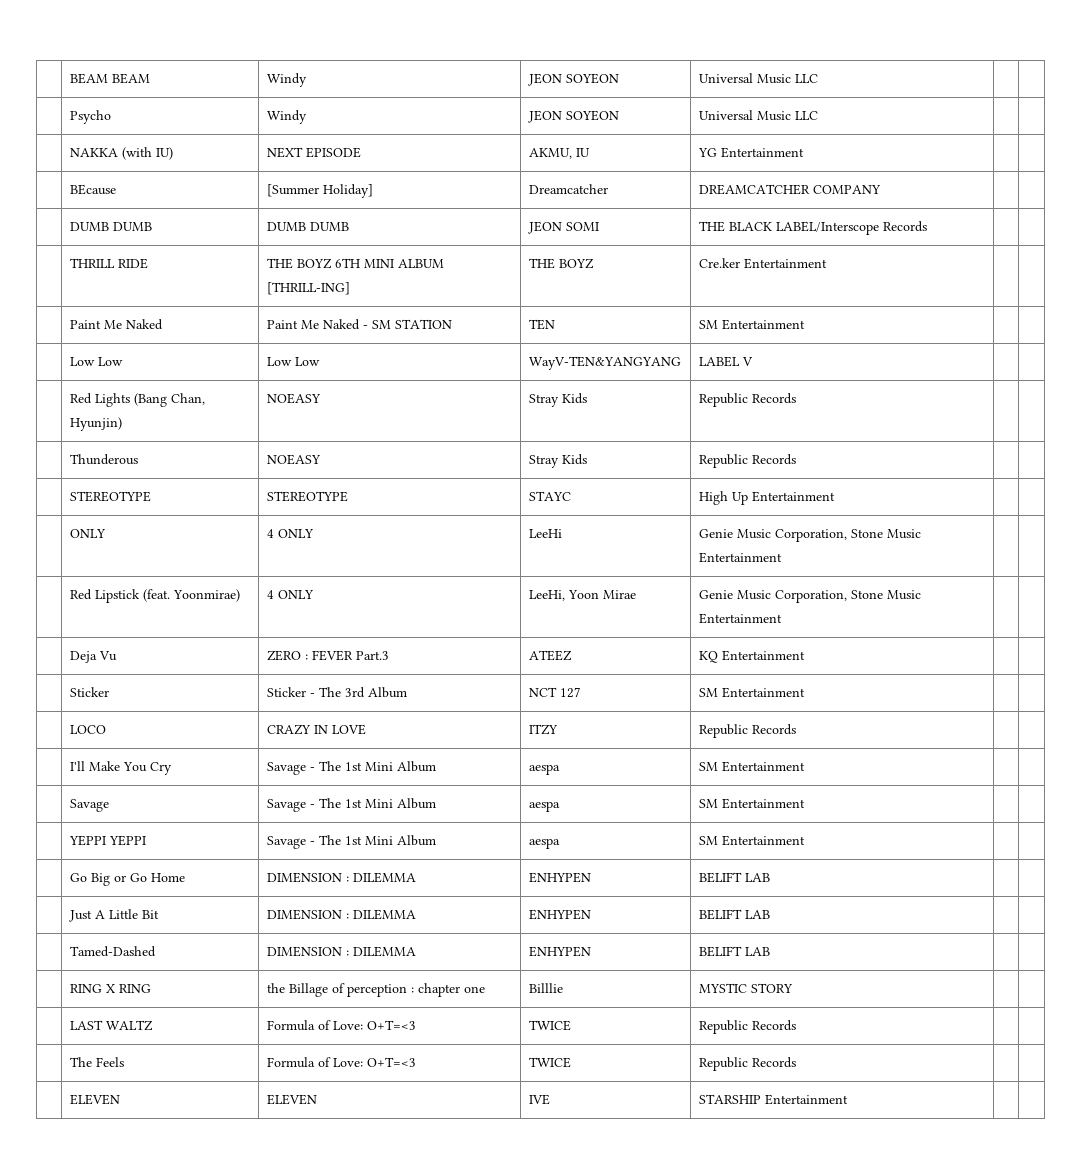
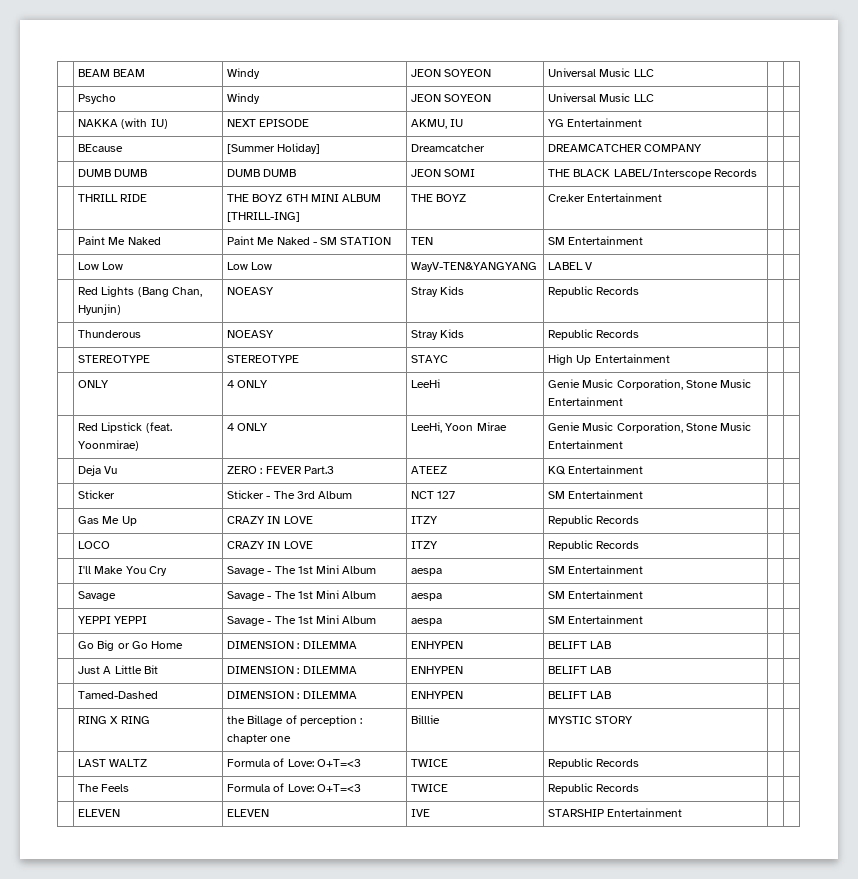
(805, 692) none -> [78,516,137,526] [227,516,313,524] [411,516,439,524] [548,515,640,526] // | Gas Me Up | CRAZY IN LOVE | ITZY | Republic Records | |

